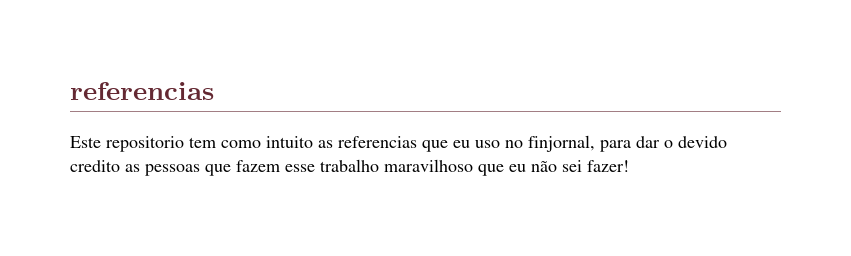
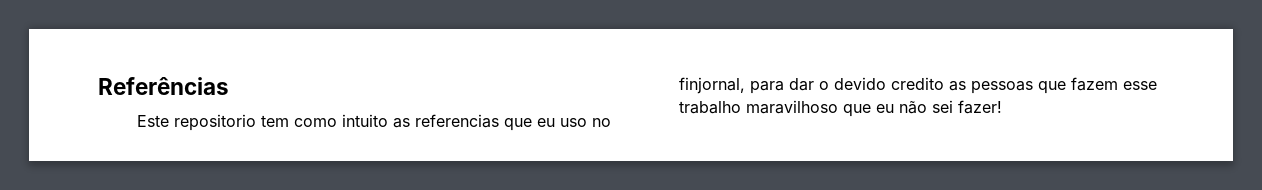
[70,82,214,100] referencias -> [98,77,229,95] Referências

